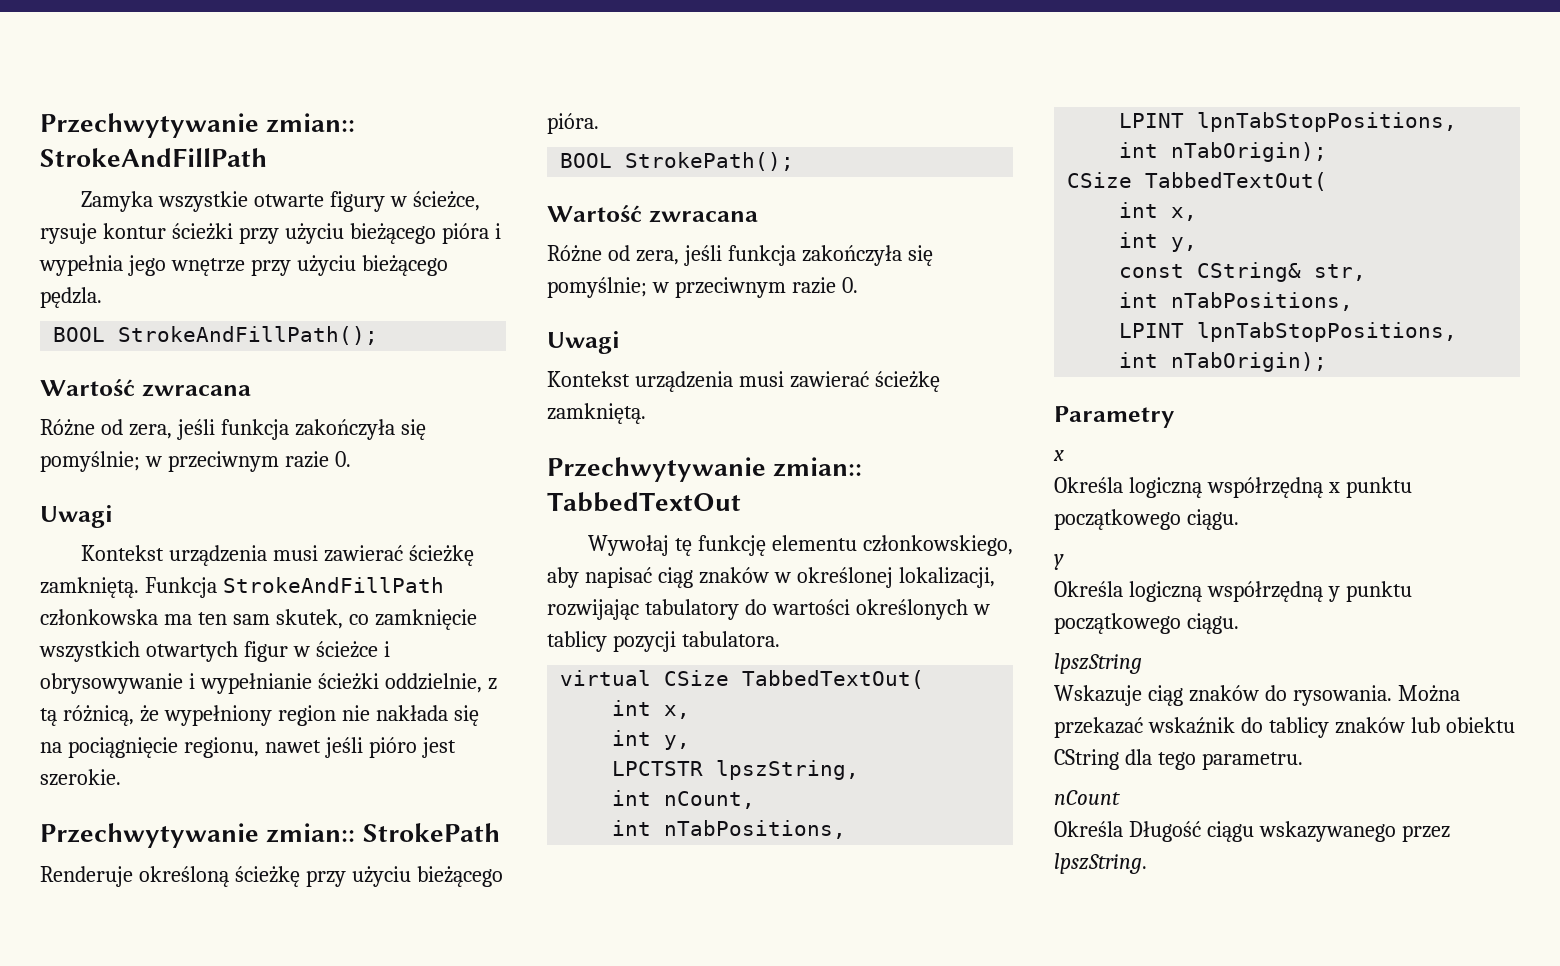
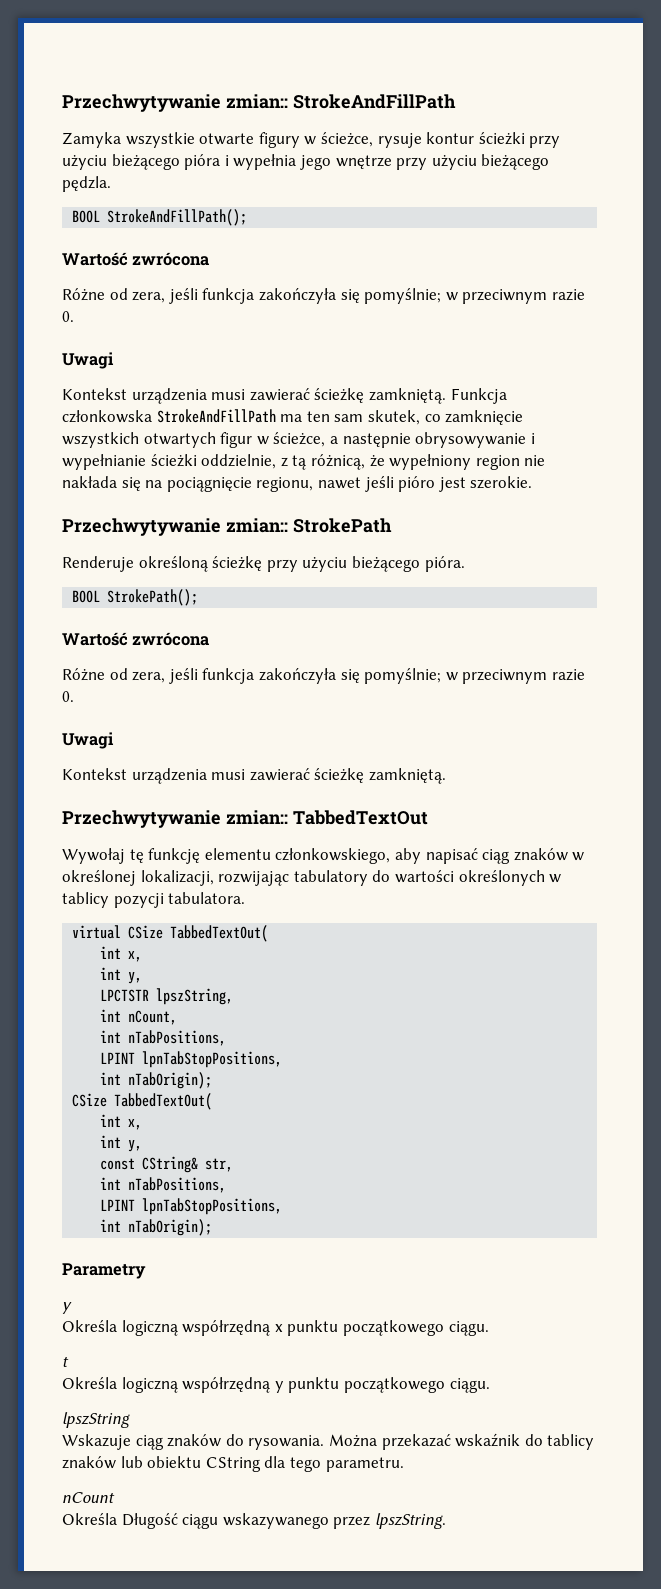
[141,384,251,397] zwracana -> [132,252,210,266] zwrócona
[222,577,444,593] [40,609,158,626] StrokeAndFillPath członkowska -> [62,409,276,423] członkowska StrokeAndFillPath
[315,641,390,658] ścieżce i -> [273,432,411,448] ścieżce, a następnie
[648,210,758,223] zwracana -> [132,632,210,646] zwrócona
[1053,450,1064,461] x -> [62,1302,72,1314] y
[1054,554,1064,570] y -> [62,1357,69,1367] t

